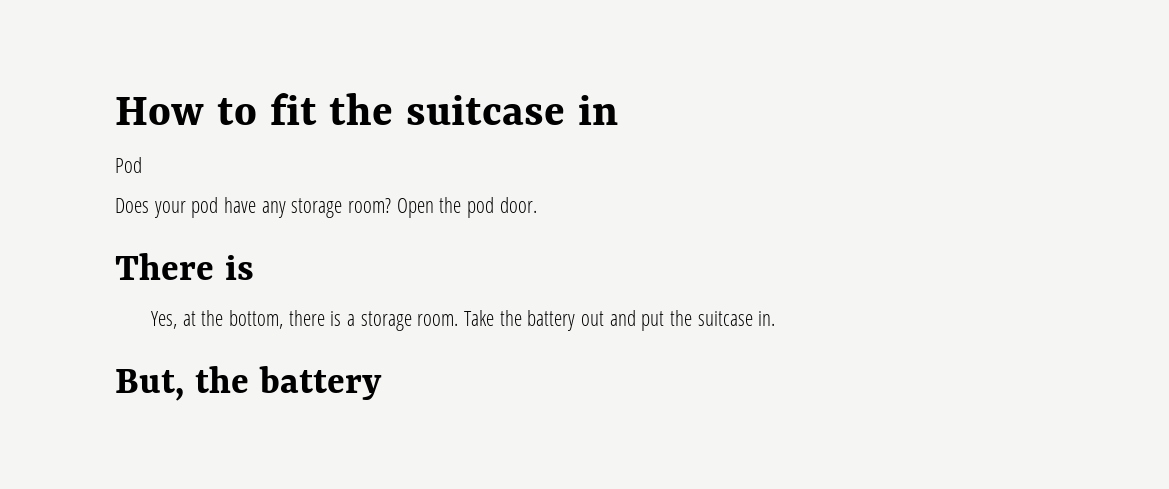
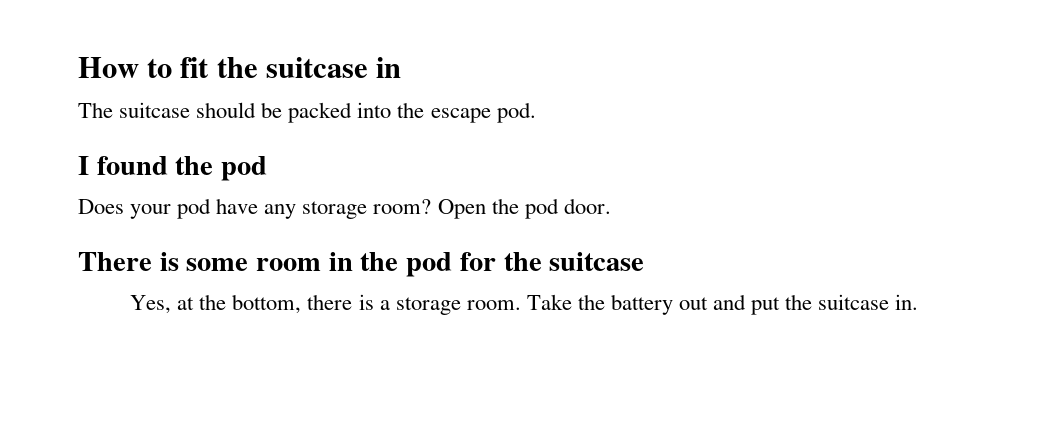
[115,157,142,173] Pod -> [78,102,536,123] [78,156,268,181] The suitcase should be packed into the escape pod. // I found the pod
(255, 267) none -> [186,252,645,277] some room in the pod for the suitcase
[115,366,383,401] // But, the battery -> (919, 302) none

